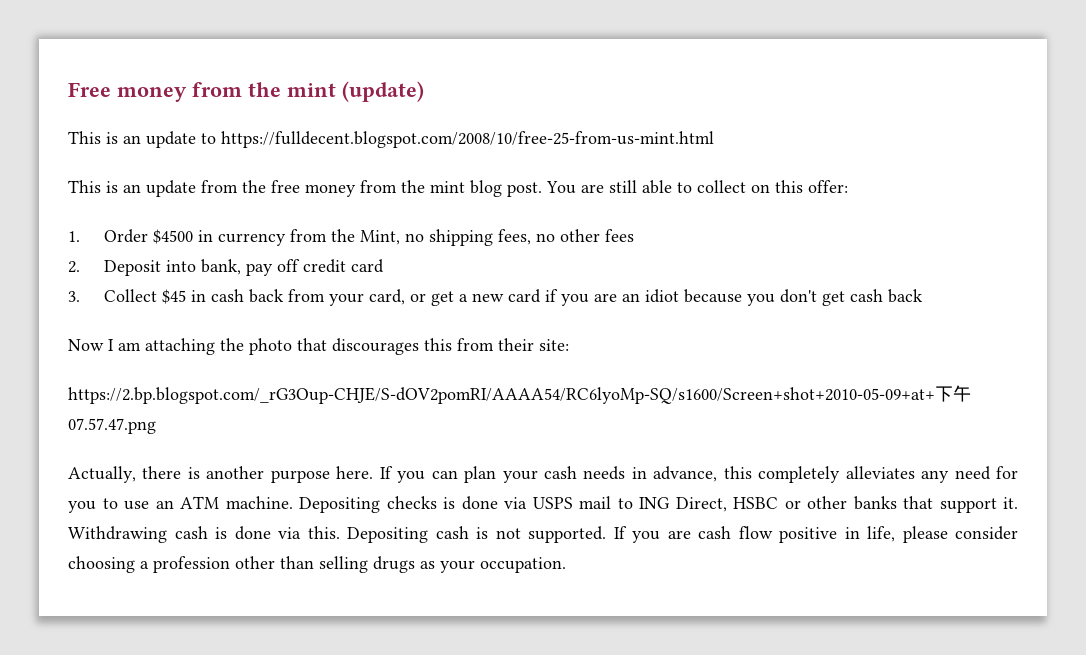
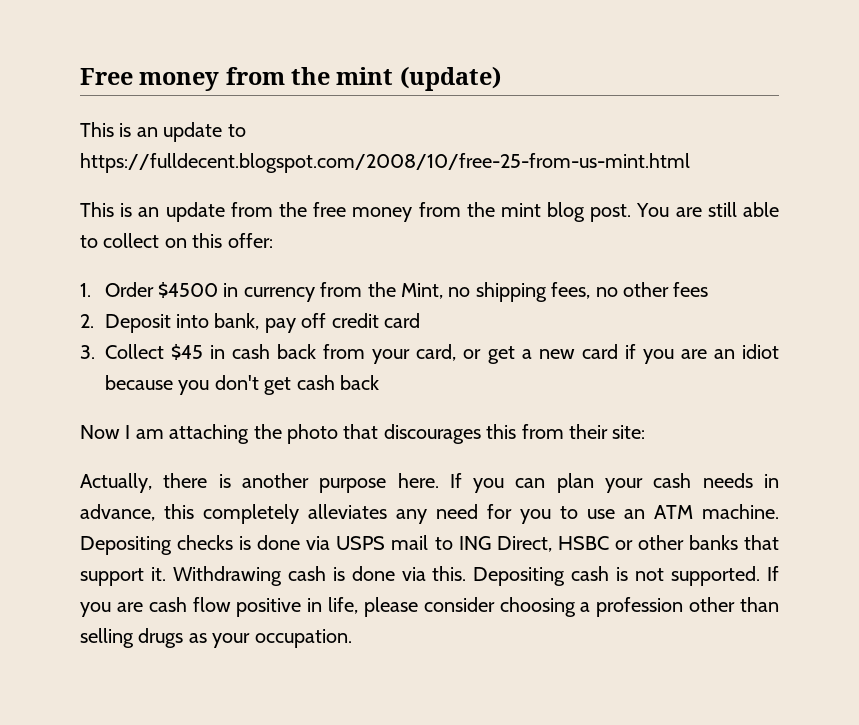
[68,385,971,404] [68,418,156,434] // https://2.bp.blogspot.com/_rG3Oup-CHJE/S-dOV2pomRI/AAAA54/RC6lyoMp-SQ/s1600/Screen+shot+2010-05-09+at+下午07.57.47.png -> (646, 432) none

